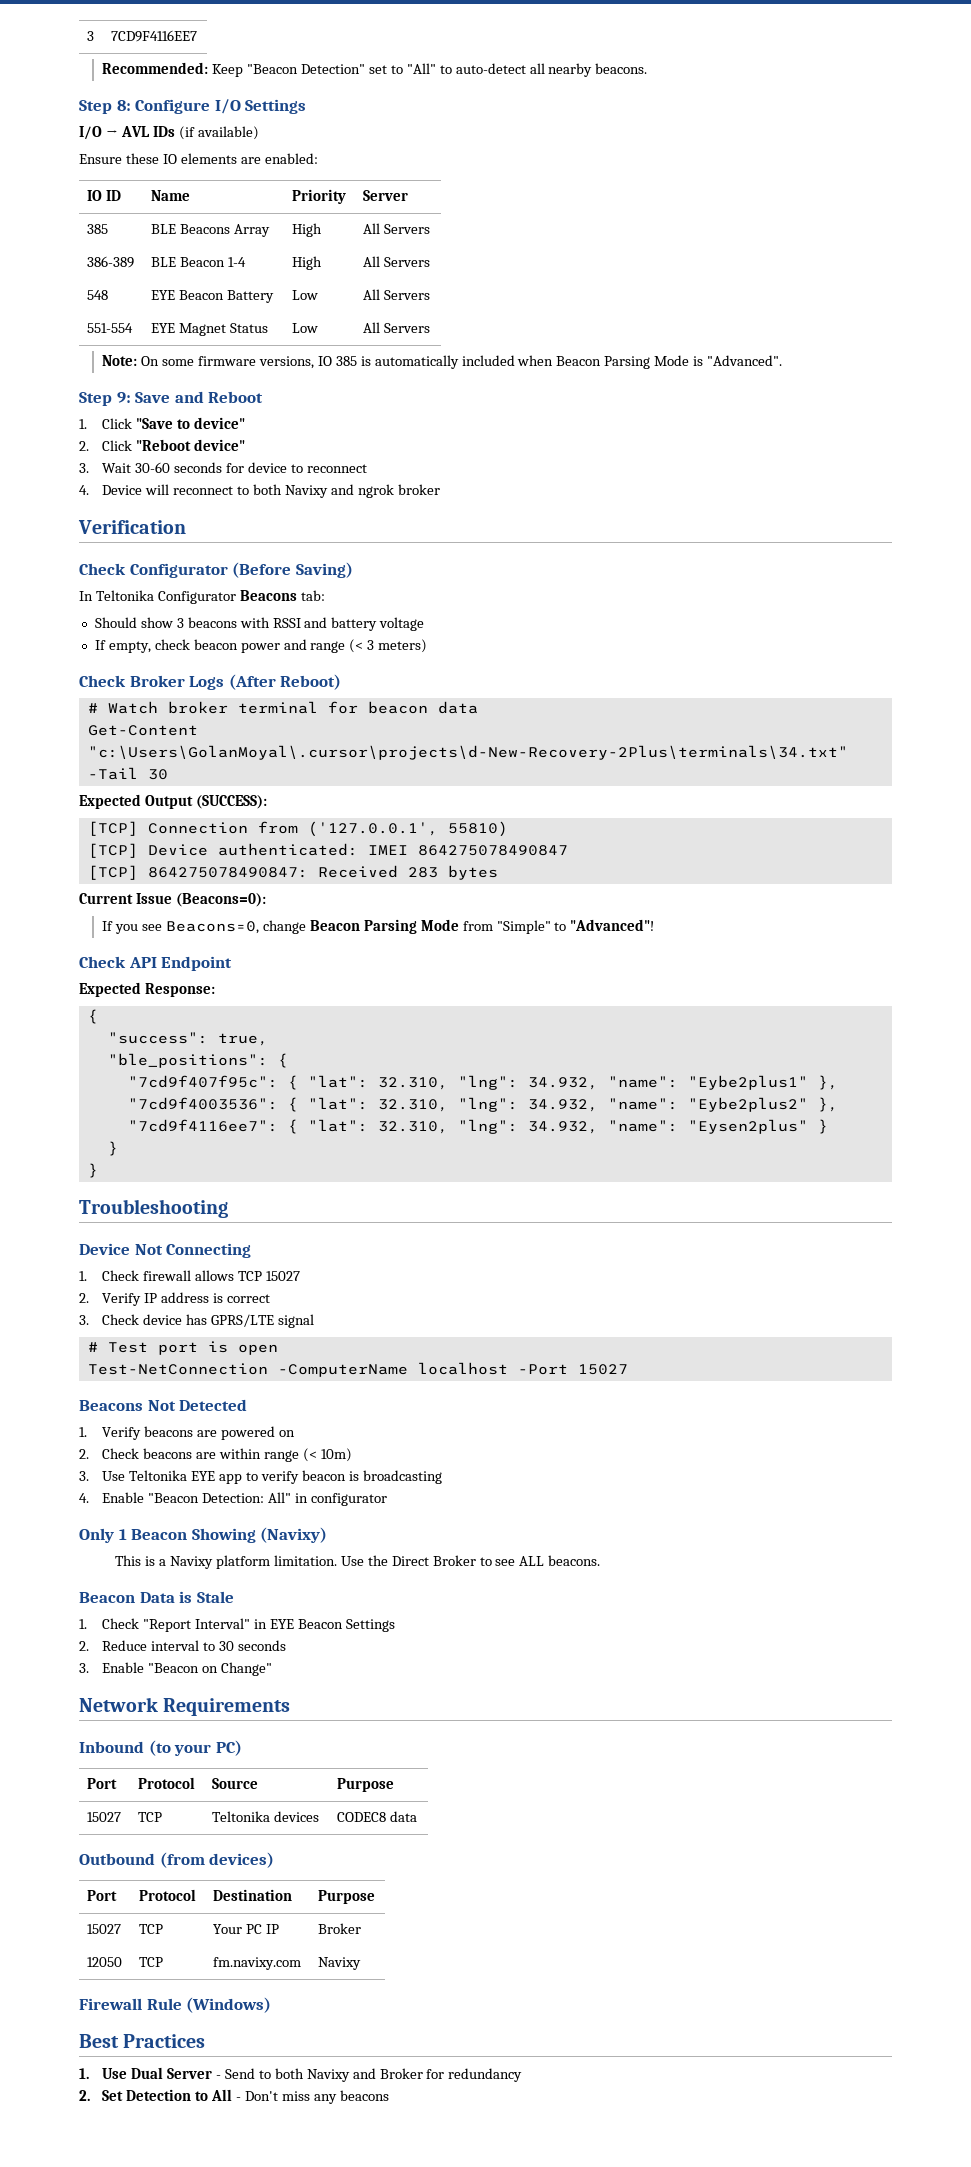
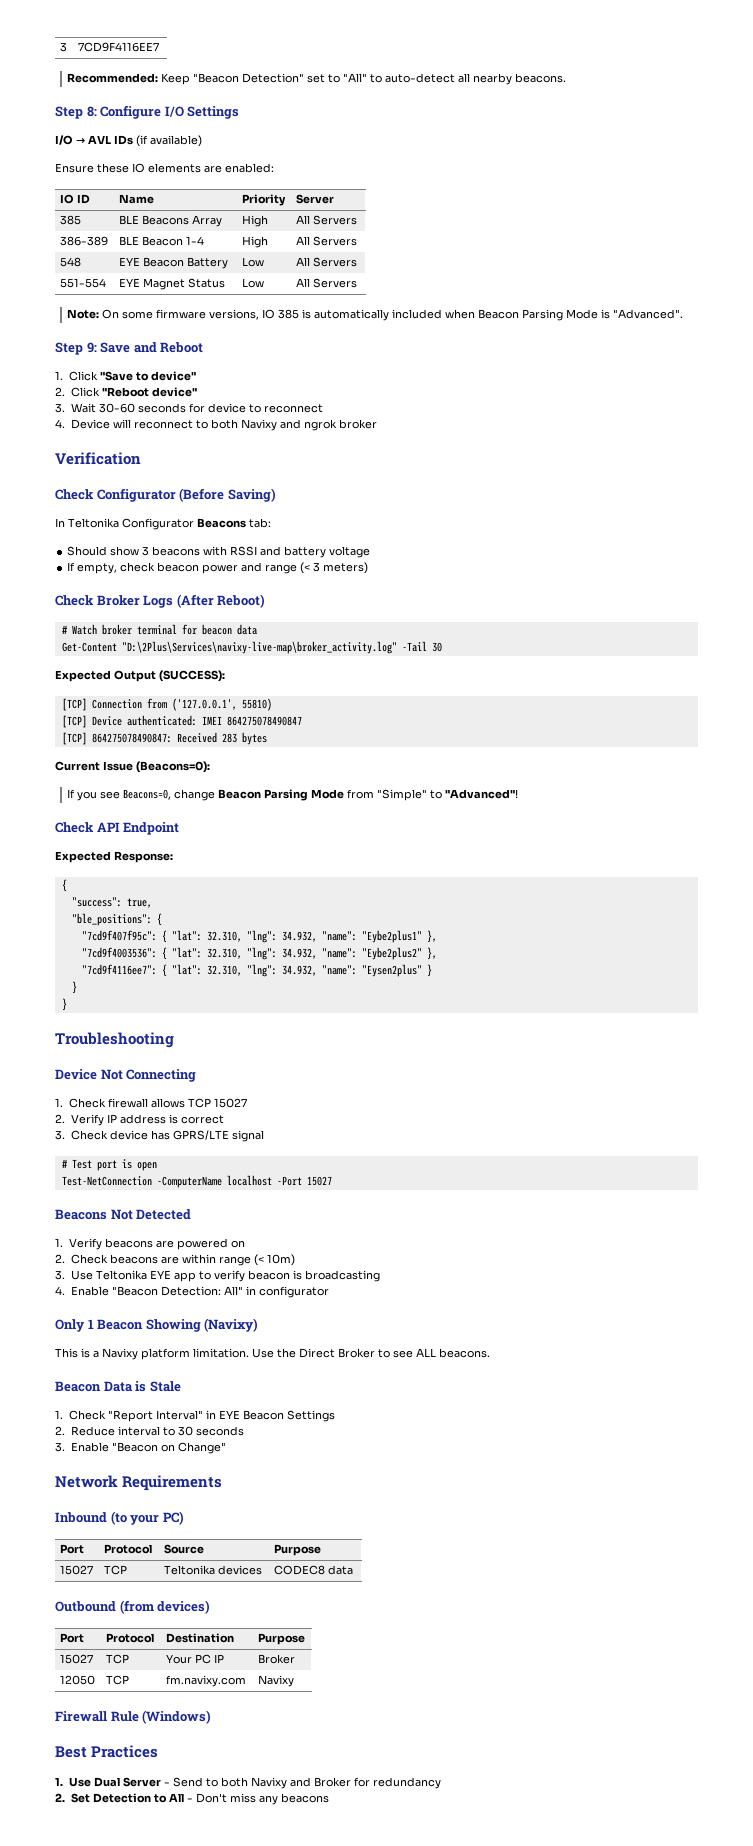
[87,745,848,760] "c:\Users\GolanMoyal\.cursor\projects\d-New-Recovery-2Plus\terminals\34.txt" -> [121,641,397,654] "D:\2Plus\Services\navixy-live-map\broker_activity.log"

